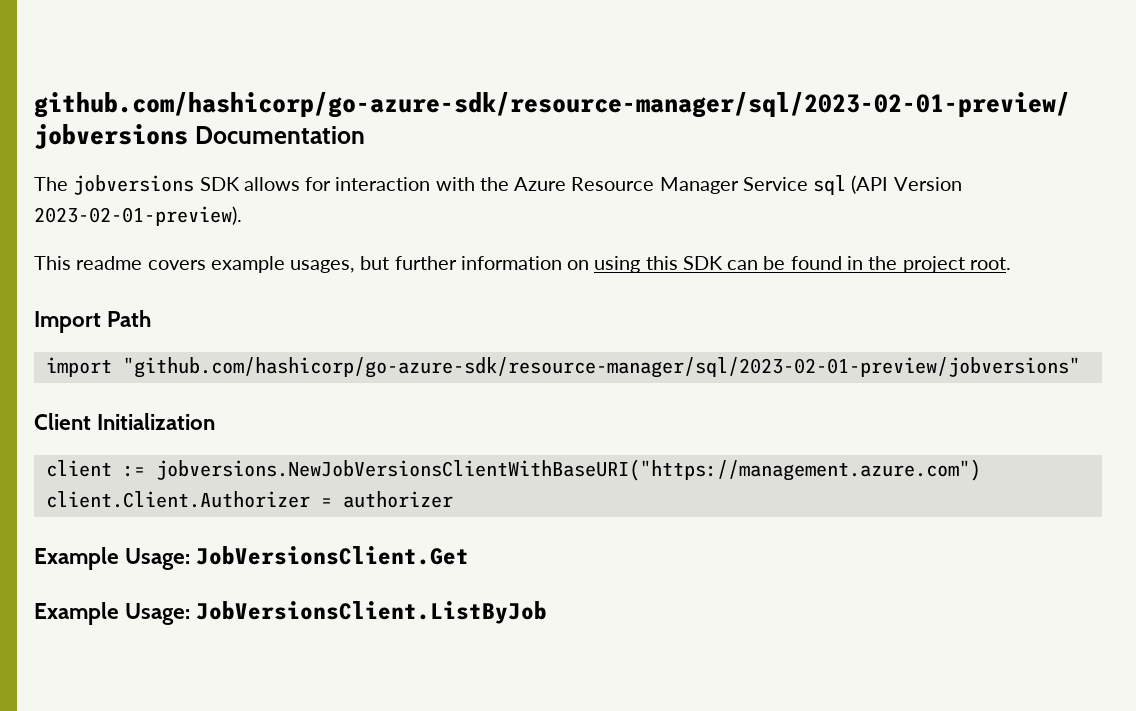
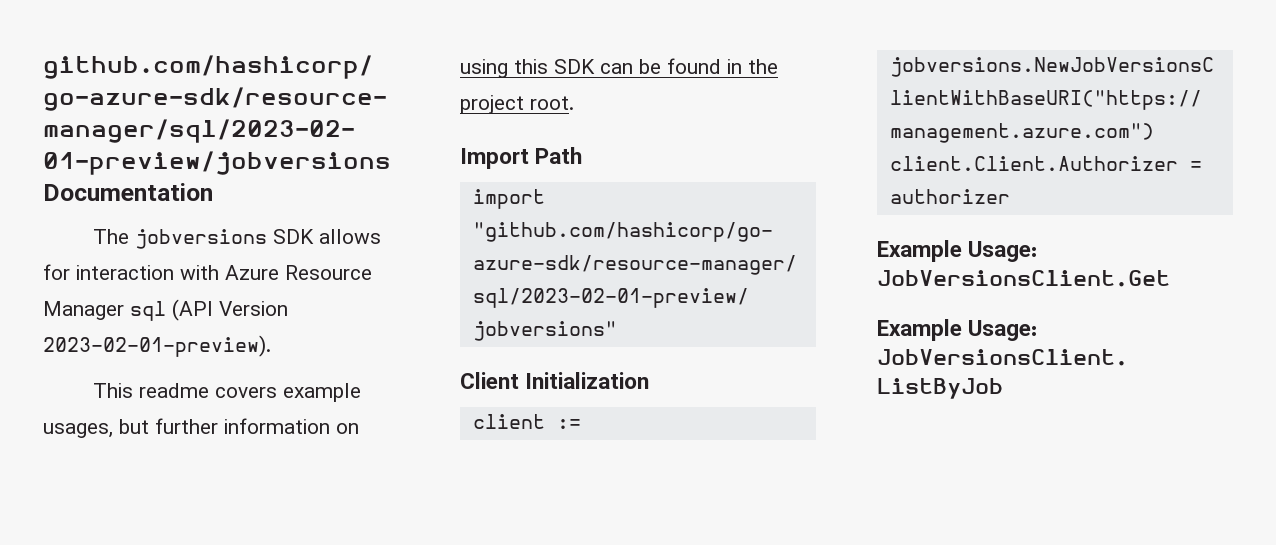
[479,177,509,191] the -> (219, 272) none
[742,177,808,191] Service -> (124, 310) none

